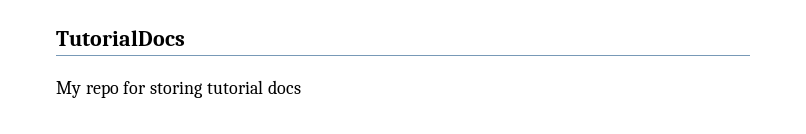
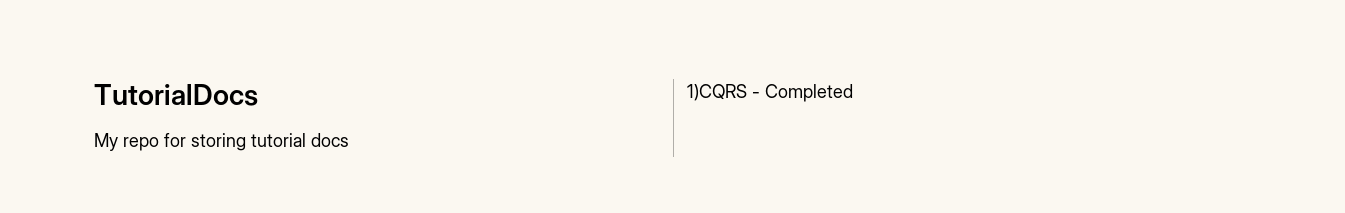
(301, 87) none -> [687,84,853,102] // 1)CQRS - Completed

